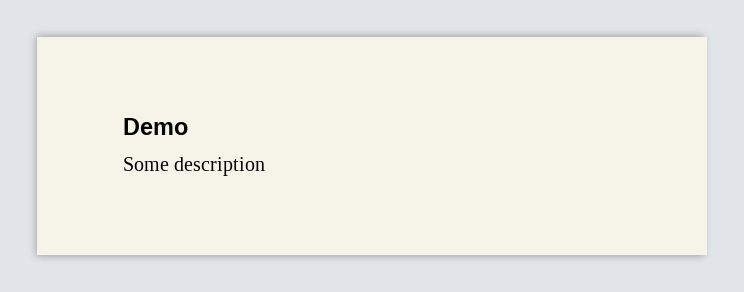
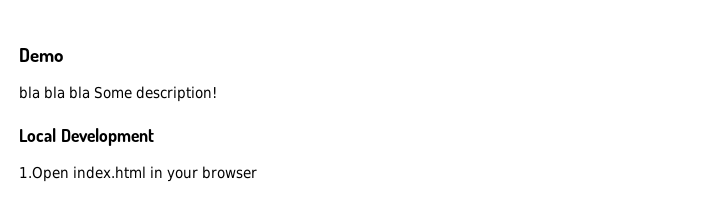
[123,157,266,176] Some description -> [19,86,218,102] [19,128,154,146] [19,166,258,182] bla bla bla Some description! // Local Development // 1.Open index.html in your browser

